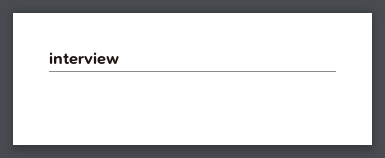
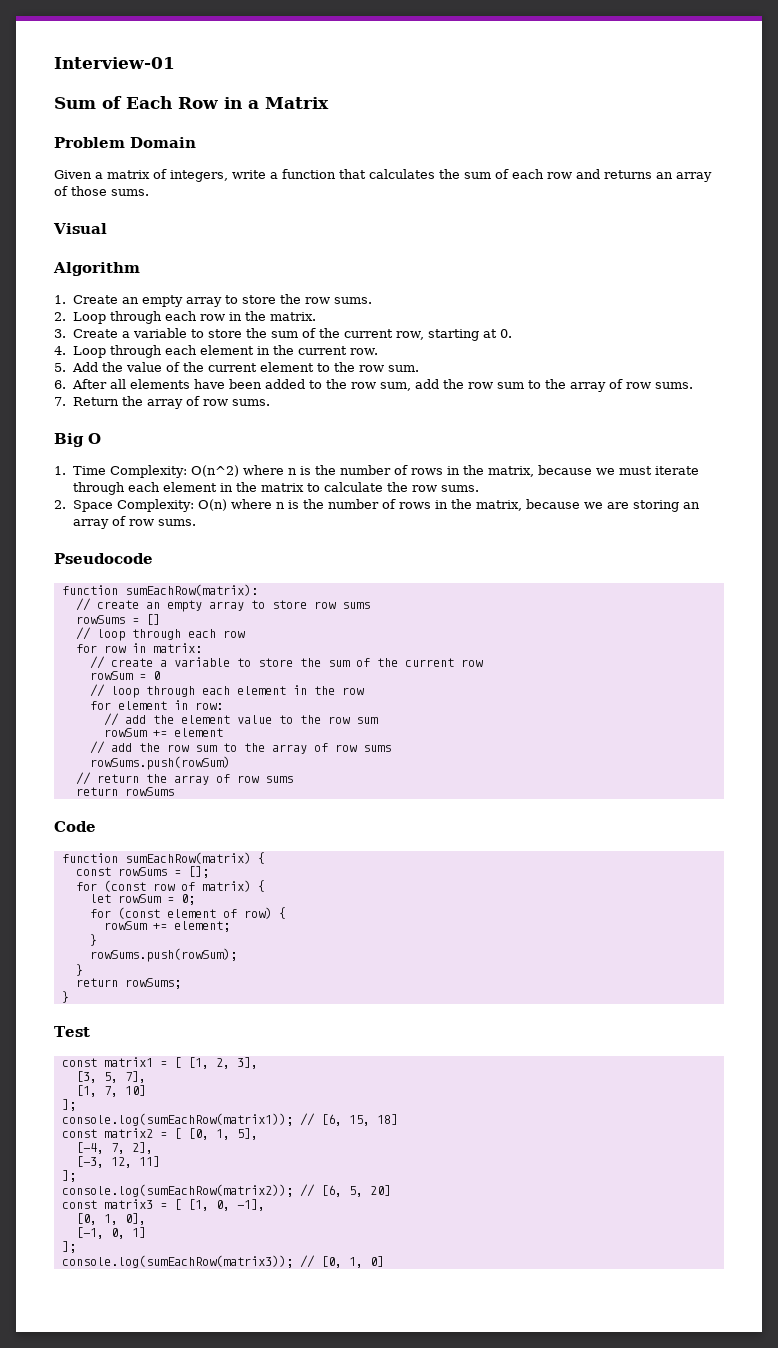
[49,52,119,65] interview -> [54,57,175,69] [54,96,329,109] [54,137,196,148] [54,169,712,182] [54,186,149,196] [53,223,107,234] [53,262,140,276] [54,294,372,307] [54,311,316,324] [54,328,513,341] [54,345,379,358] [54,362,419,372] [54,379,693,392] [54,396,270,409] [54,433,101,447] [54,465,699,478] [72,482,479,495] [54,499,700,512] [72,516,196,529] [54,553,153,564] [61,584,258,596] [75,598,370,612] [75,614,160,625] [75,627,245,641] [75,643,202,653] [89,656,483,669] [89,671,160,680] [89,684,364,698] [89,700,223,710] [103,713,378,726] [103,728,223,737] [89,741,391,754] [89,756,230,770] [75,772,293,785] [75,787,174,796] [54,821,96,832] [61,852,265,864] [75,866,209,878] [75,880,265,892] [89,894,195,905] [89,907,286,919] [103,921,230,932] [89,934,97,946] [89,948,237,962] [75,964,83,976] [75,978,181,989] [61,991,69,1003] [54,1026,90,1037] [61,1057,258,1069] [75,1071,146,1083] [75,1085,146,1097] [61,1099,76,1111] [61,1113,398,1126] [61,1128,258,1140] [75,1142,153,1154] [75,1156,160,1168] [61,1170,76,1182] [61,1184,391,1197] [61,1199,265,1211] [75,1213,146,1225] [75,1227,146,1239] [61,1241,76,1253] [61,1255,384,1268] Interview-01 // Sum of Each Row in a Matrix // Problem Domain // Given a matrix of integers, write a function that calculates the sum of each row and returns an array of those sums. // Visual // Algorithm // 1. Create an empty array to store the row sums. // 2. Loop through each row in the matrix. // 3. Create a variable to store the sum of the current row, starting at 0. // 4. Loop through each element in the current row. // 5. Add the value of the current element to the row sum. // 6. After all elements have been added to the row sum, add the row sum to the array of row sums. // 7. Return the array of row sums. // Big O // 1. Time Complexity: O(n^2) where n is the number of rows in the matrix, because we must iterate through each element in the matrix to calculate the row sums. // 2. Space Complexity: O(n) where n is the number of rows in the matrix, because we are storing an array of row sums. // Pseudocode // function sumEachRow(matrix): // // create an empty array to store row sums // rowSums = [] // // loop through each row // for row in matrix: // // create a variable to store the sum of the current row // rowSum = 0 // // loop through each element in the row // for element in row: // // add the element value to the row sum // rowSum += element // // add the row sum to the array of row sums // rowSums.push(rowSum) // // return the array of row sums // return rowSums // Code // function sumEachRow(matrix) { // const rowSums = []; // for (const row of matrix) { // let rowSum = 0; // for (const element of row) { // rowSum += element; // } // rowSums.push(rowSum); // } // return rowSums; // } // Test // const matrix1 = [ [1, 2, 3], // [3, 5, 7], // [1, 7, 10] // ]; // console.log(sumEachRow(matrix1)); // [6, 15, 18] // const matrix2 = [ [0, 1, 5], // [-4, 7, 2], // [-3, 12, 11] // ]; // console.log(sumEachRow(matrix2)); // [6, 5, 20] // const matrix3 = [ [1, 0, -1], // [0, 1, 0], // [-1, 0, 1] // ]; // console.log(sumEachRow(matrix3)); // [0, 1, 0]

